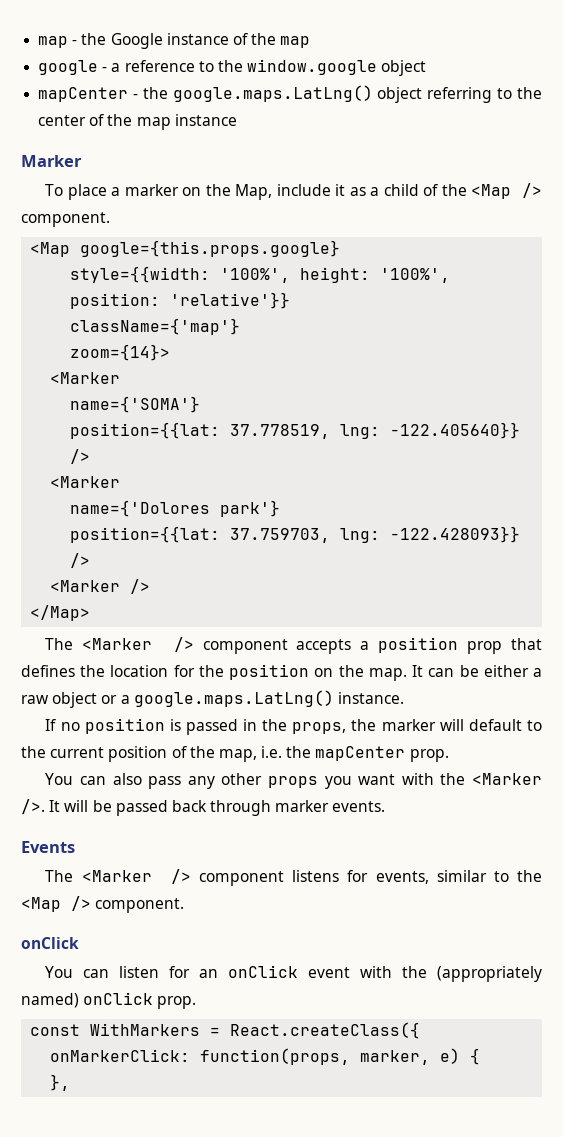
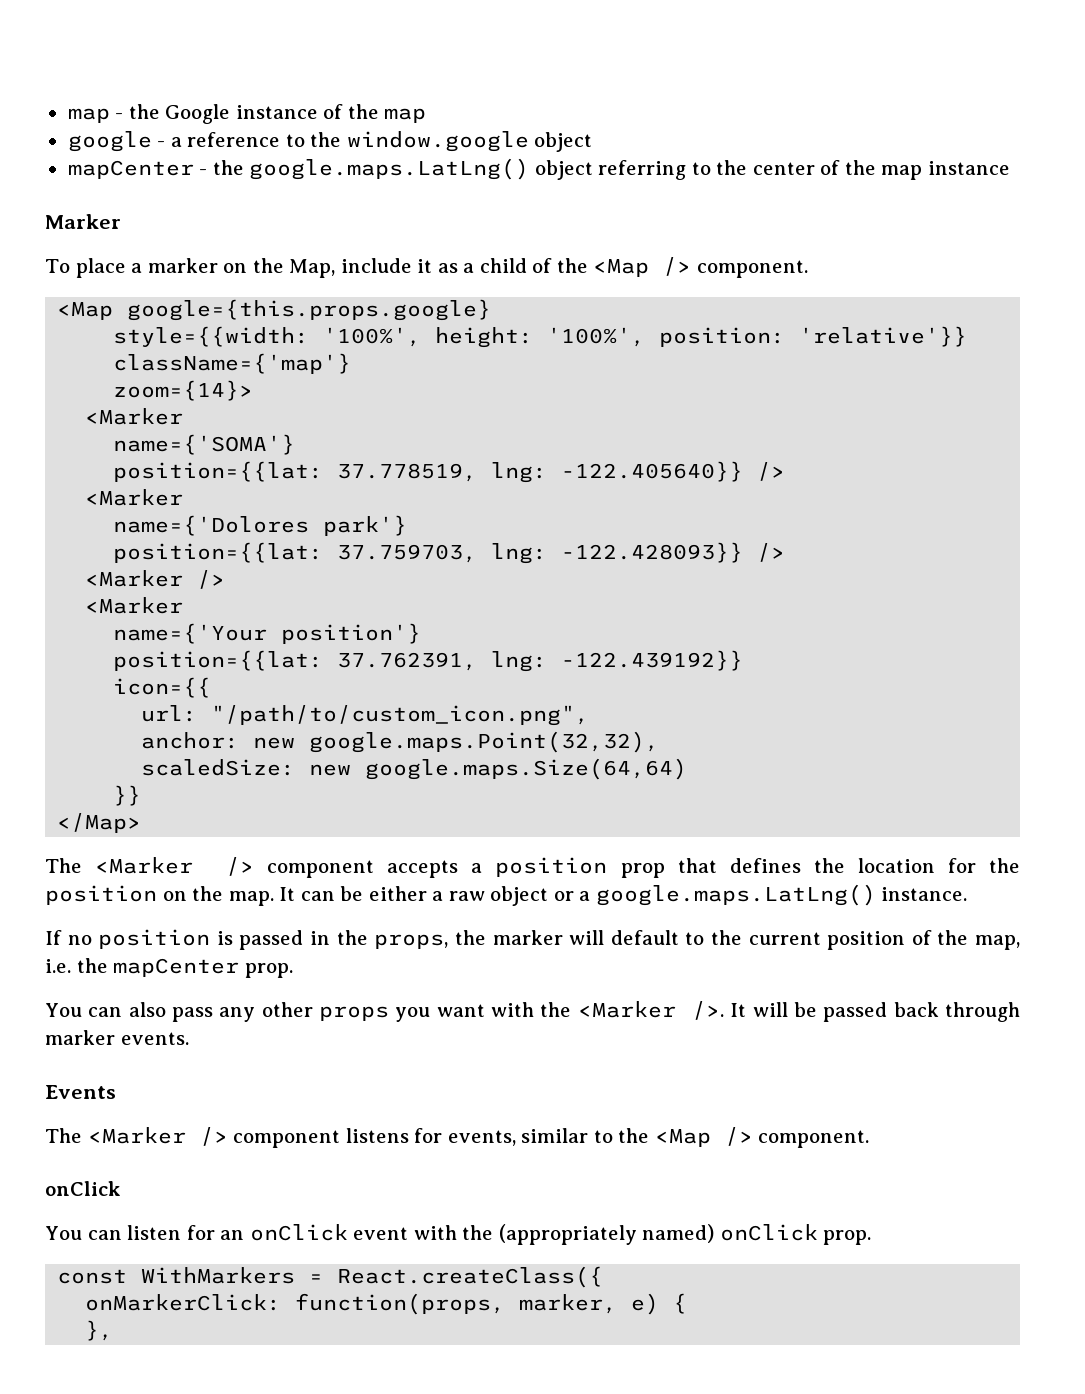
(151, 586) none -> [85,597,184,614] [113,623,422,644] [113,650,744,672] [113,677,212,698] [141,705,590,726] [141,731,660,753] [141,758,688,780] [113,785,142,806] // <Marker // name={'Your position'} // position={{lat: 37.762391, lng: -122.439192}} // icon={{ // url: "/path/to/custom_icon.png", // anchor: new google.maps.Point(32,32), // scaledSize: new google.maps.Size(64,64) // }}

